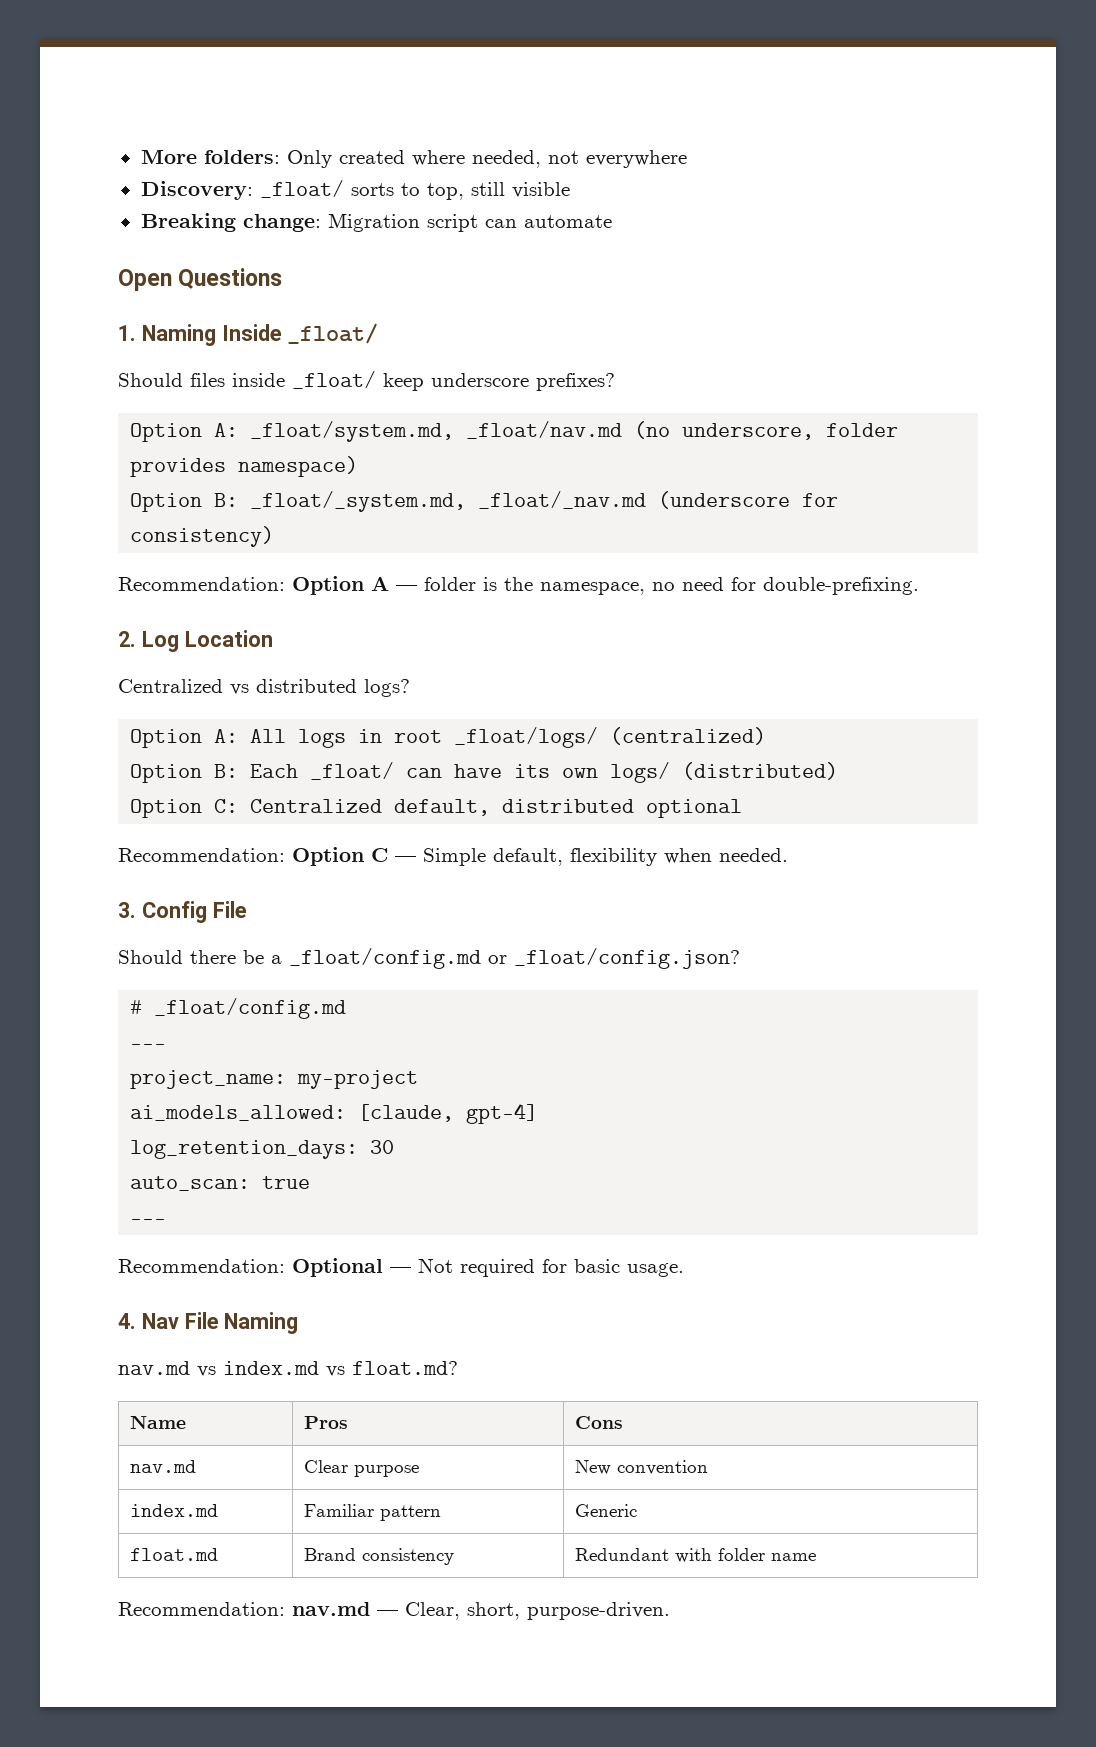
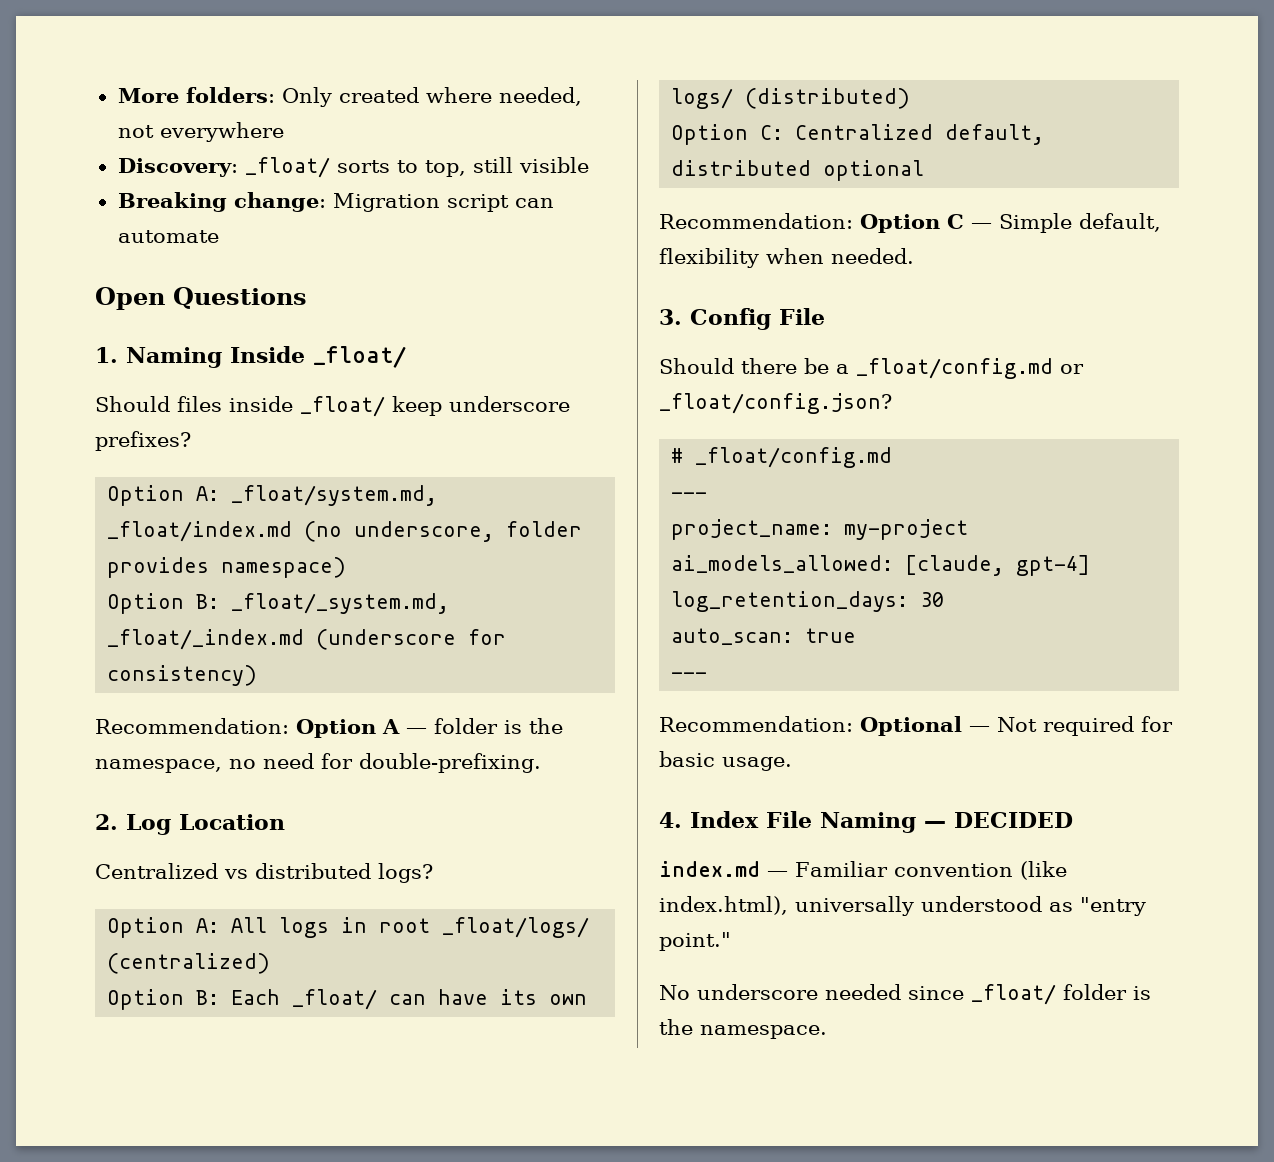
[466,421,623,439] _float/nav.md -> [107,521,293,542] _float/index.md
[478,491,647,509] _float/_nav.md -> [107,629,305,650] _float/_index.md
[141,1313,179,1329] Nav -> [690,811,759,828] Index
[118,1361,458,1377] [129,1416,186,1429] [303,1416,348,1429] [574,1416,623,1429] [129,1460,196,1473] [303,1460,419,1477] [574,1460,708,1475] [129,1504,218,1517] [303,1504,441,1521] [574,1504,637,1517] [129,1548,218,1561] [303,1548,454,1565] [574,1548,816,1563] [118,1602,670,1620] // nav.md vs index.md vs float.md? // Name | Pros | Cons // nav.md | Clear purpose | New convention // index.md | Familiar pattern | Generic // float.md | Brand consistency | Redundant with folder name // Recommendation: nav.md — Clear, short, purpose-driven. -> [924,812,1073,828] [659,861,1067,880] [659,896,1146,916] [659,932,731,951] [659,984,1151,1005] [659,1019,827,1039] — DECIDED // index.md — Familiar convention (like index.html), universally understood as "entry point." // No underscore needed since _float/ folder is the namespace.

